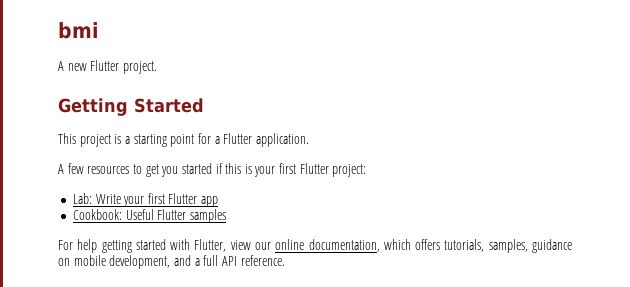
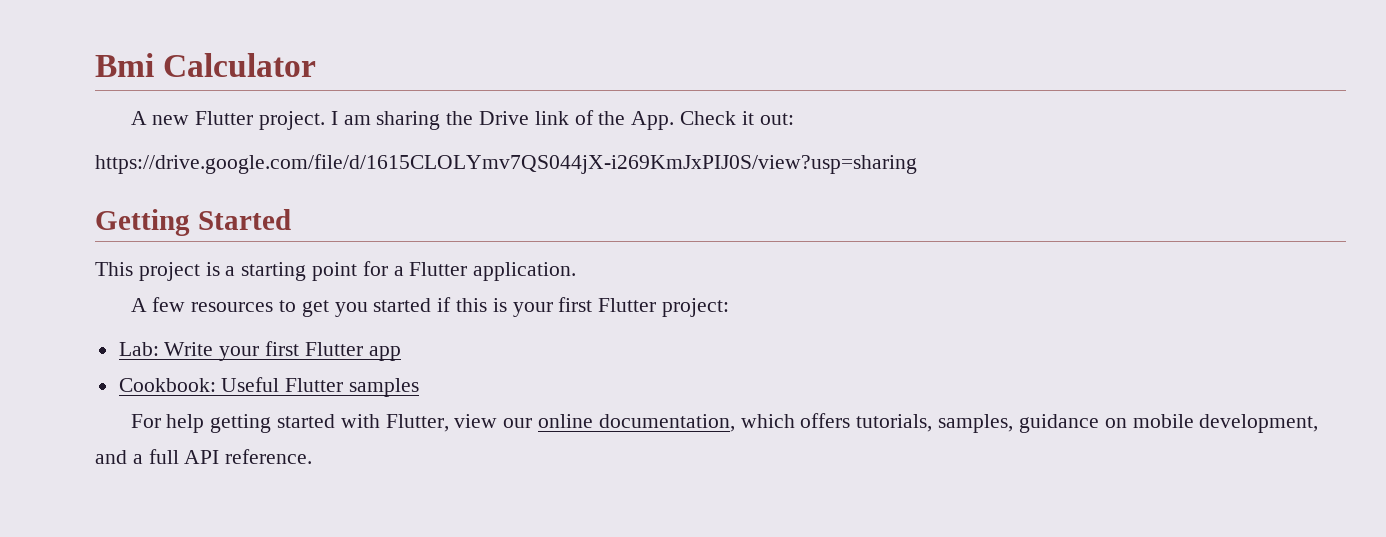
[58,22,98,39] bmi -> [95,53,317,77] Bmi Calculator
(157, 67) none -> [330,110,794,130] [95,154,917,174] I am sharing the Drive link of the App. Check it out: // https://drive.google.com/file/d/1615CLOLYmv7QS044jX-i269KmJxPIJ0S/view?usp=sharing

